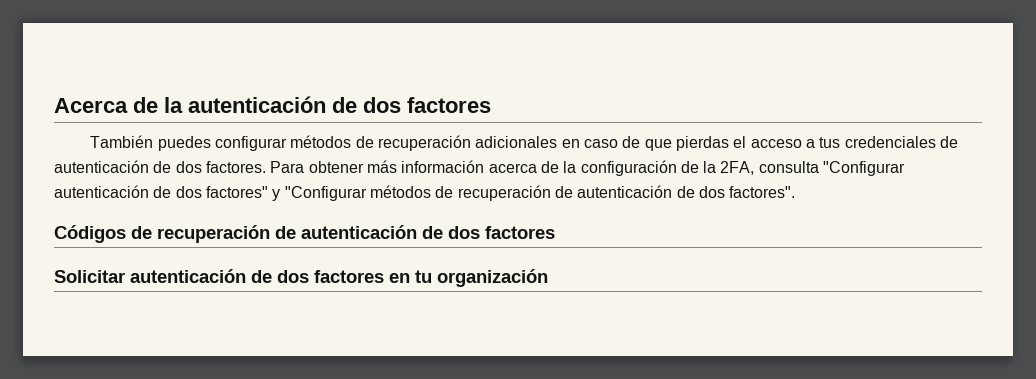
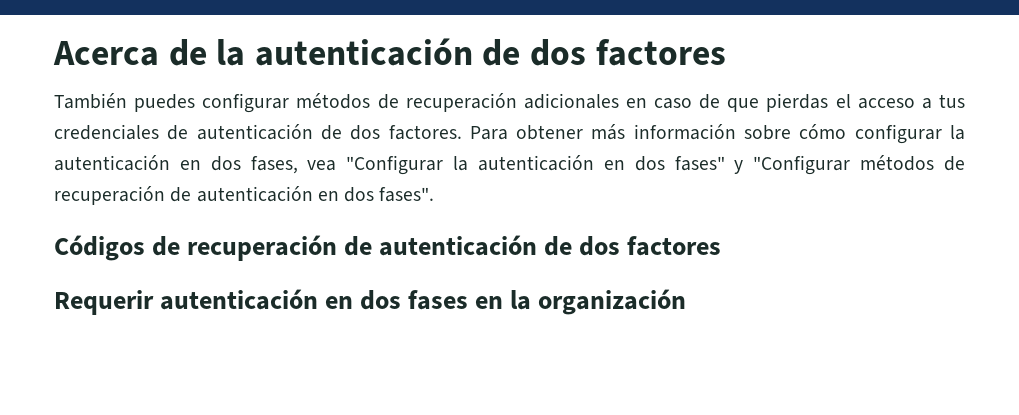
[488,160,906,176] [54,185,268,198] acerca de la configuración de la 2FA, consulta "Configurar autenticación de dos factores" -> [744,124,965,144] [54,155,725,175] sobre cómo configurar la autenticación en dos fases, vea "Configurar la autenticación en dos fases"
[676,186,796,198] de dos factores". -> [317,187,435,202] en dos fases".
[54,269,432,283] Solicitar autenticación de dos factores en tu -> [54,289,532,315] Requerir autenticación en dos fases en la

